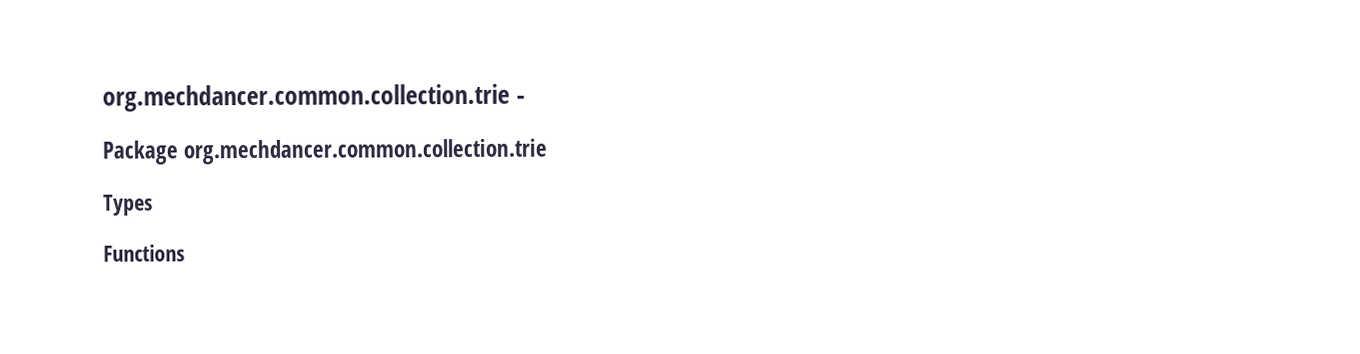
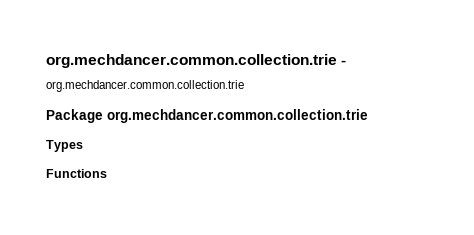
(525, 99) none -> [46,80,244,92] // org.mechdancer.common.collection.trie

